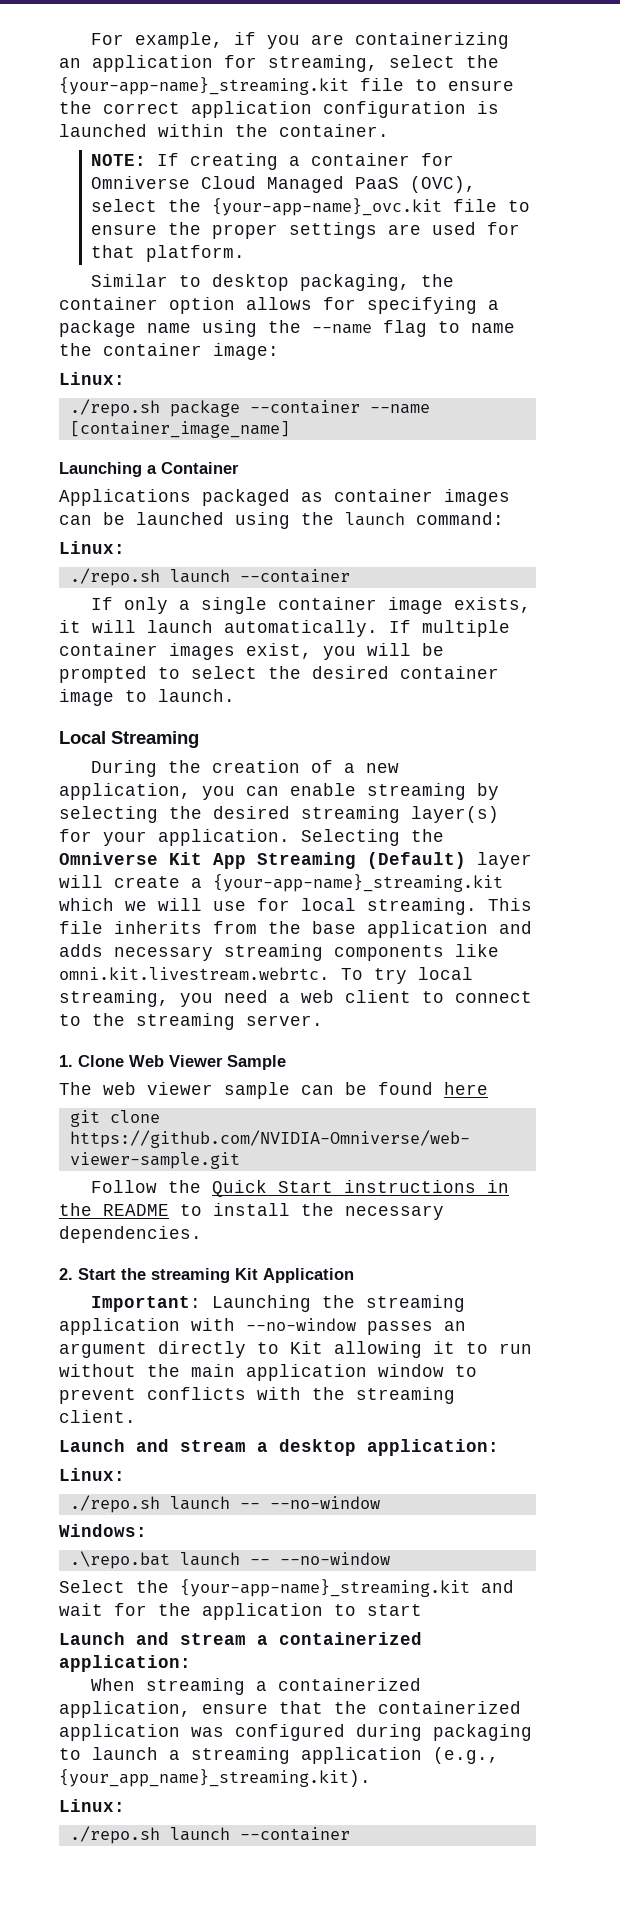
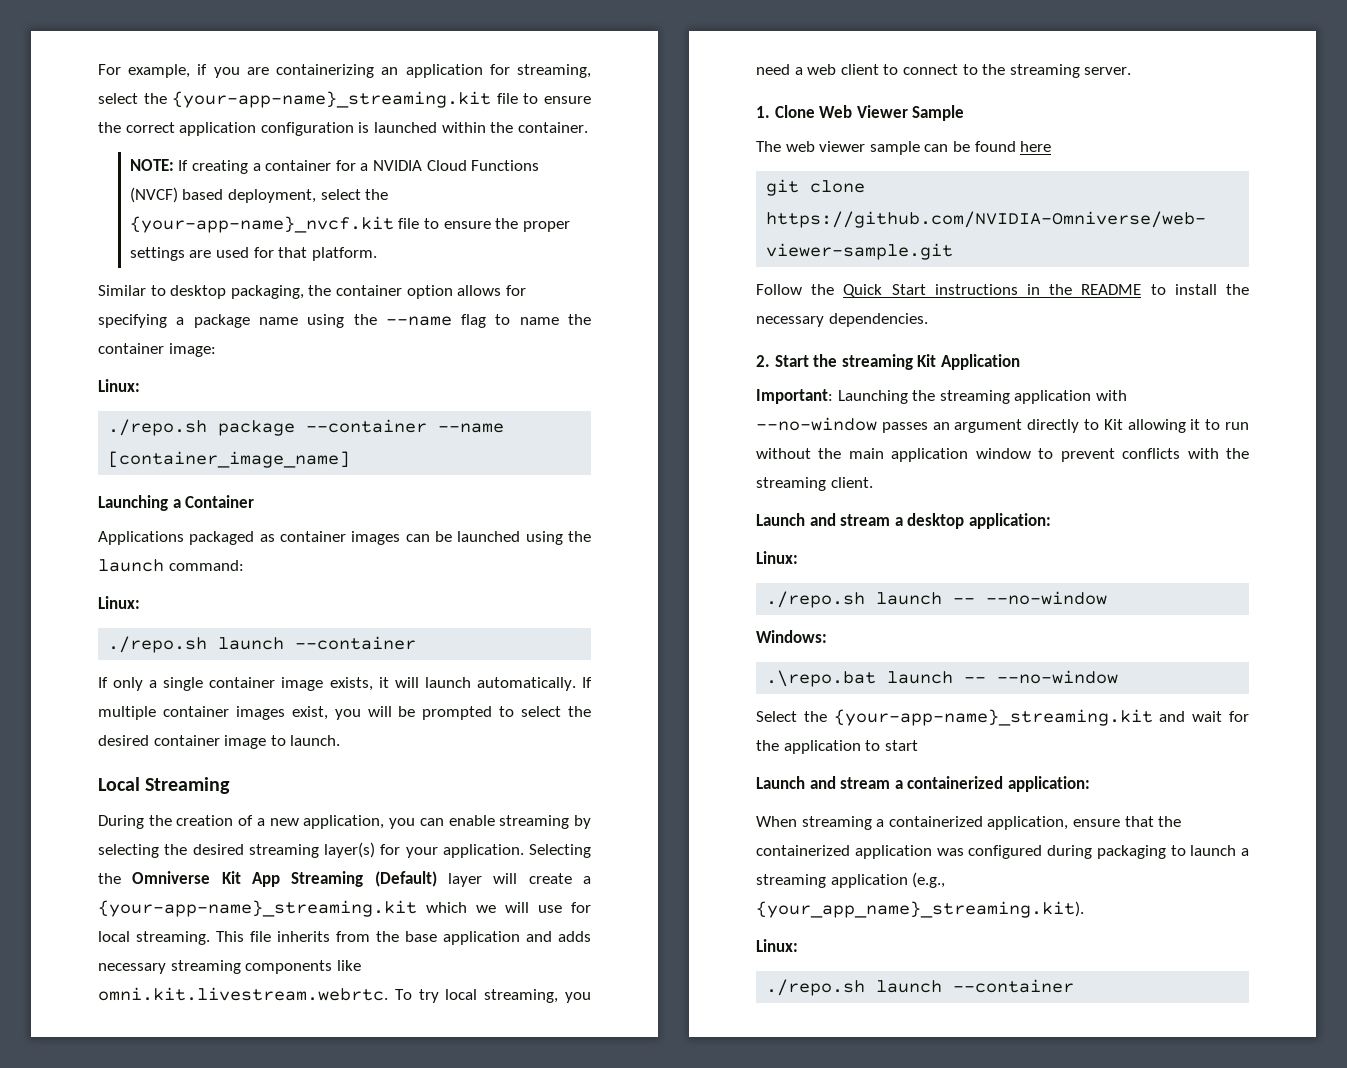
[91,176,477,193] [91,198,443,216] Omniverse Cloud Managed PaaS (OVC), select the {your-app-name}_ovc.kit -> [360,160,540,171] [129,187,389,203] [129,216,394,233] a NVIDIA Cloud Functions (NVCF) based deployment, select the {your-app-name}_nvcf.kit

